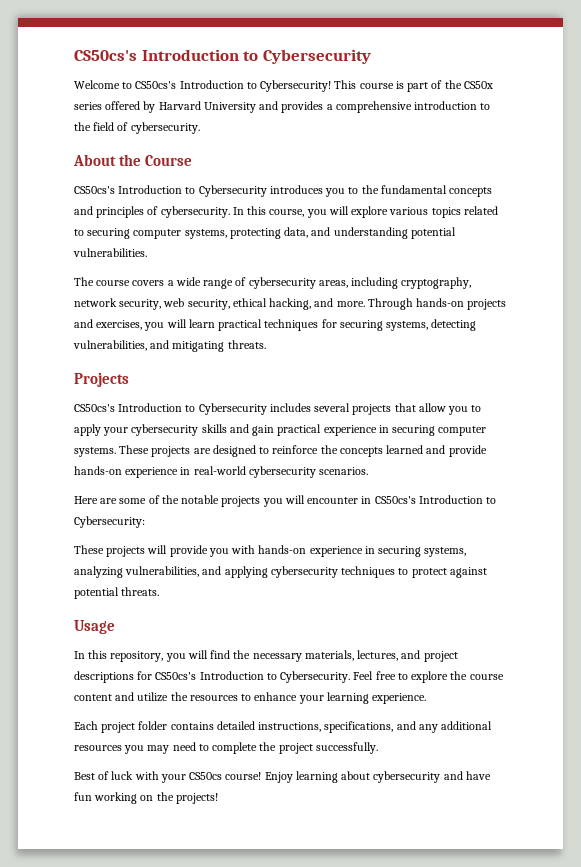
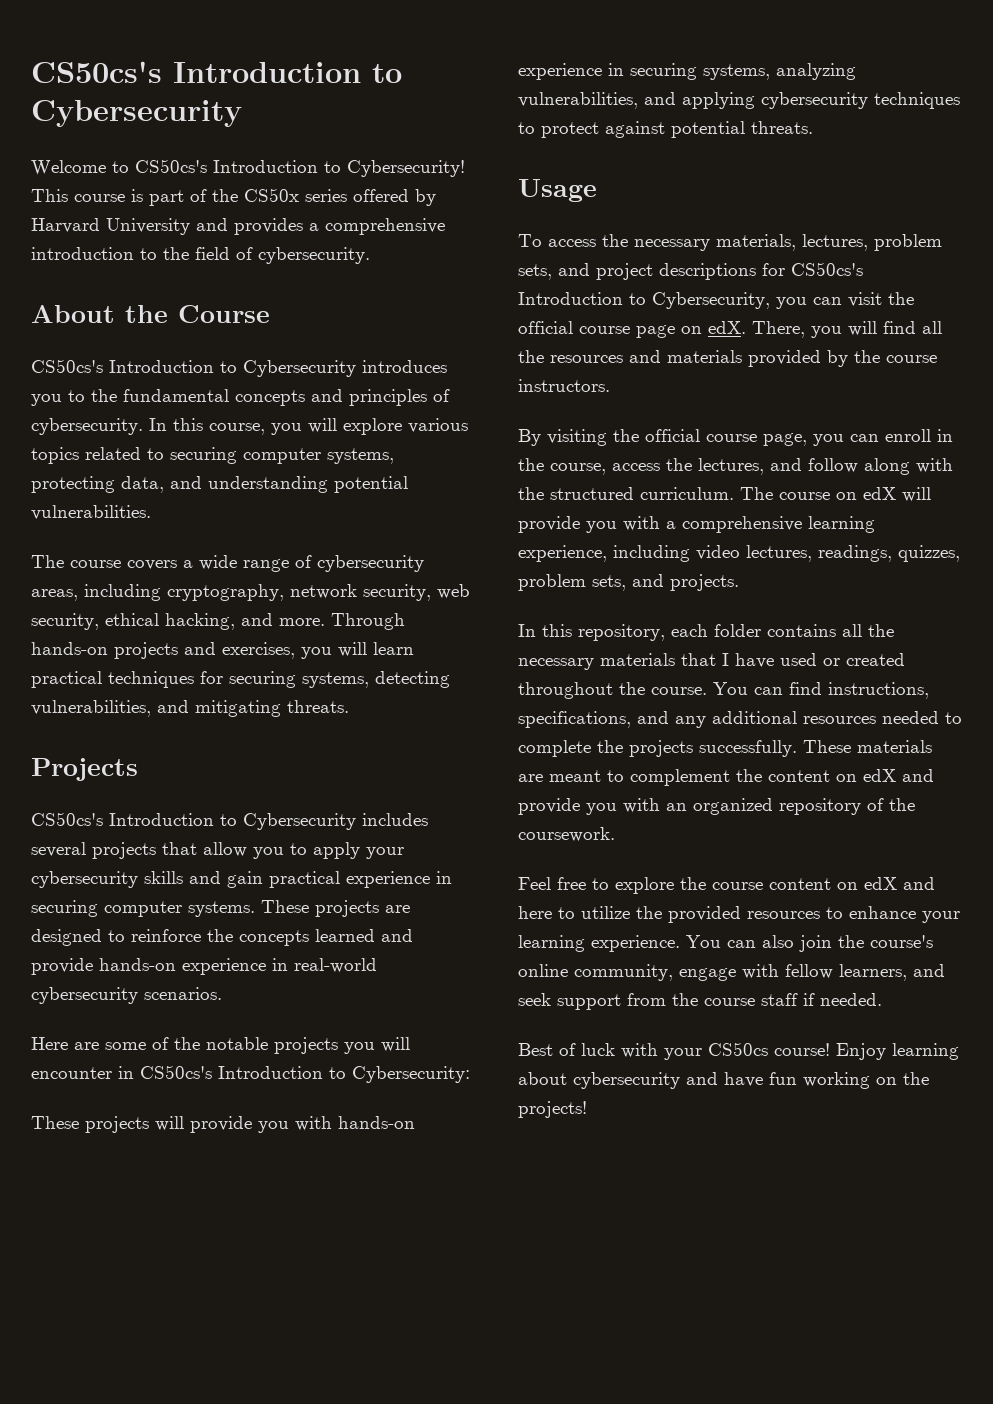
[74,650,231,662] In this repository, you will find -> [518,234,596,247] To access
(399, 655) none -> [874,234,942,251] [518,264,552,280] problem sets,
[280,671,351,683] Cybersecurity. -> [652,292,914,309] [518,321,942,338] [518,350,937,367] [518,379,610,392] [518,429,953,446] [518,458,953,475] [518,487,931,502] [518,516,875,533] [518,545,960,562] [518,574,739,591] [518,624,894,641] [518,653,905,670] [518,682,929,699] [518,711,962,728] [518,740,932,757] [518,769,934,786] [518,798,915,815] [518,827,615,842] Cybersecurity, you can visit the official course page on edX. There, you will find all the resources and materials provided by the course instructors. // By visiting the official course page, you can enroll in the course, access the lectures, and follow along with the structured curriculum. The course on edX will provide you with a comprehensive learning experience, including video lectures, readings, quizzes, problem sets, and projects. // In this repository, each folder contains all the necessary materials that I have used or created throughout the course. You can find instructions, specifications, and any additional resources needed to complete the projects successfully. These materials are meant to complement the content on edX and provide you with an organized repository of the coursework. //
[115,692,135,701] and -> [837,877,935,890] [518,906,575,919] on edX and here to
(188, 696) none -> [668,906,741,923] provided
[74,721,493,733] [74,742,378,754] // Each project folder contains detailed instructions, specifications, and any additional resources you may need to complete the project successfully. -> [686,935,933,952] [518,964,945,981] [518,993,882,1010] You can also join the course's online community, engage with fellow learners, and seek support from the course staff if needed.

